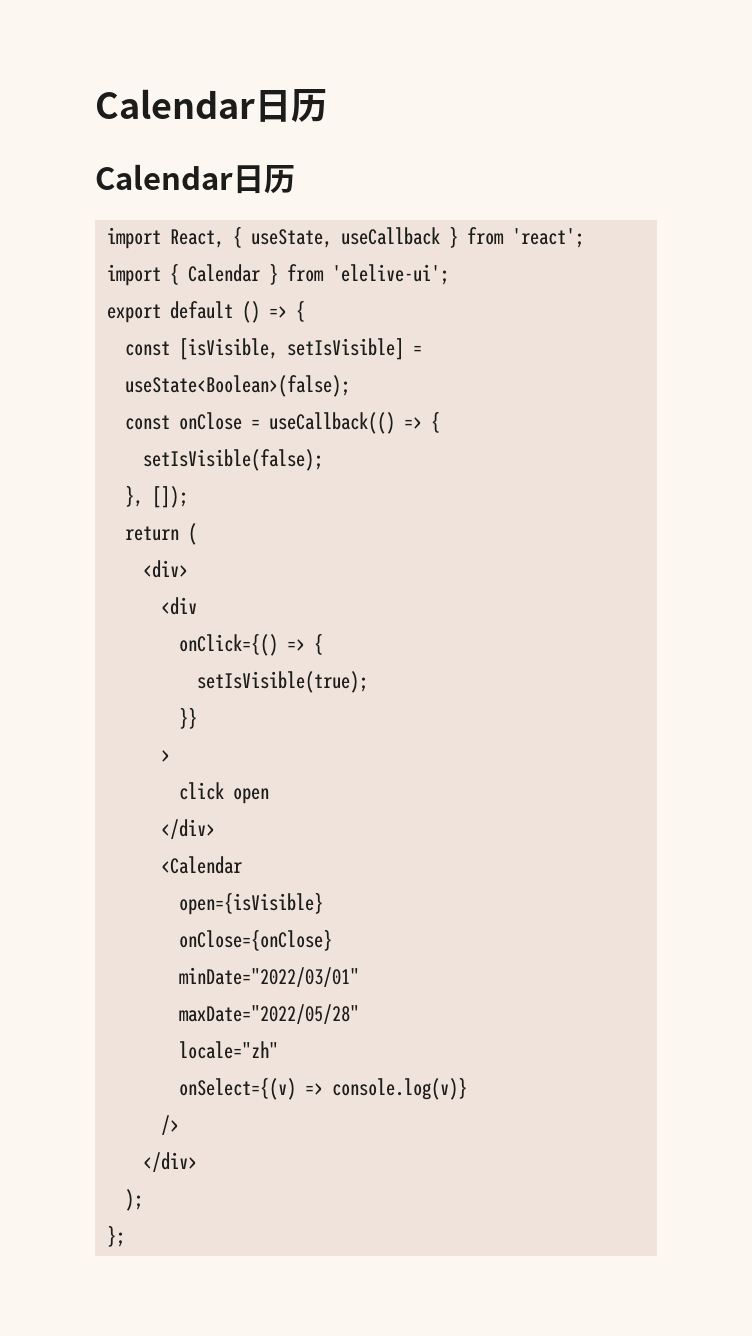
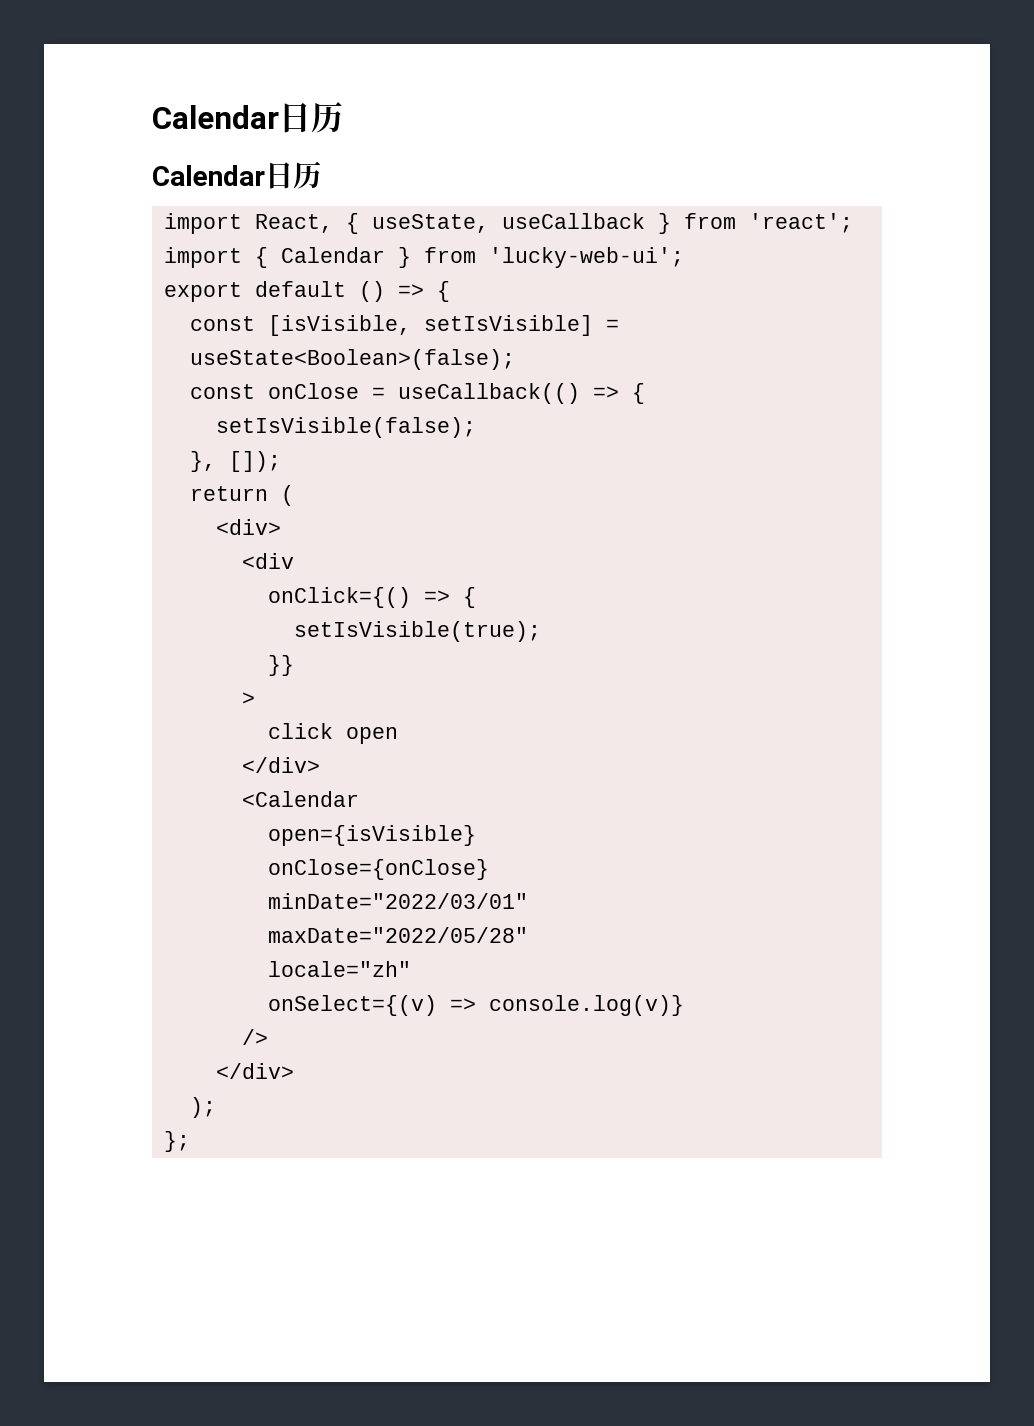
[332,264,449,285] 'elelive-ui'; -> [489,247,684,268] 'lucky-web-ui';

